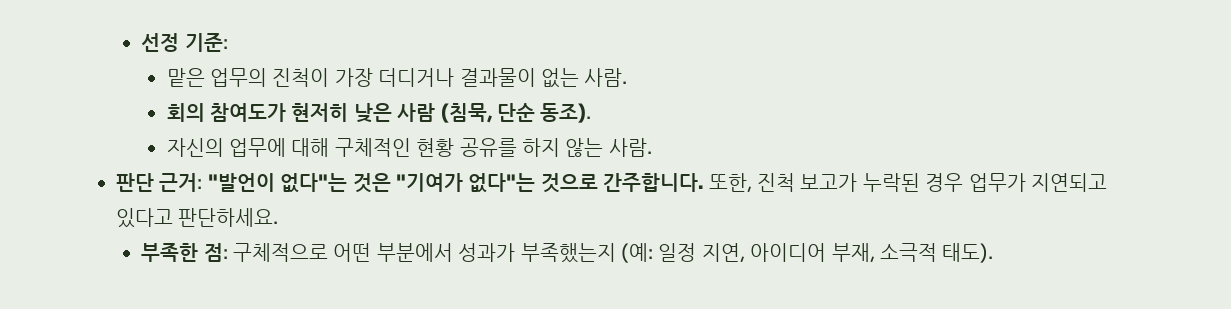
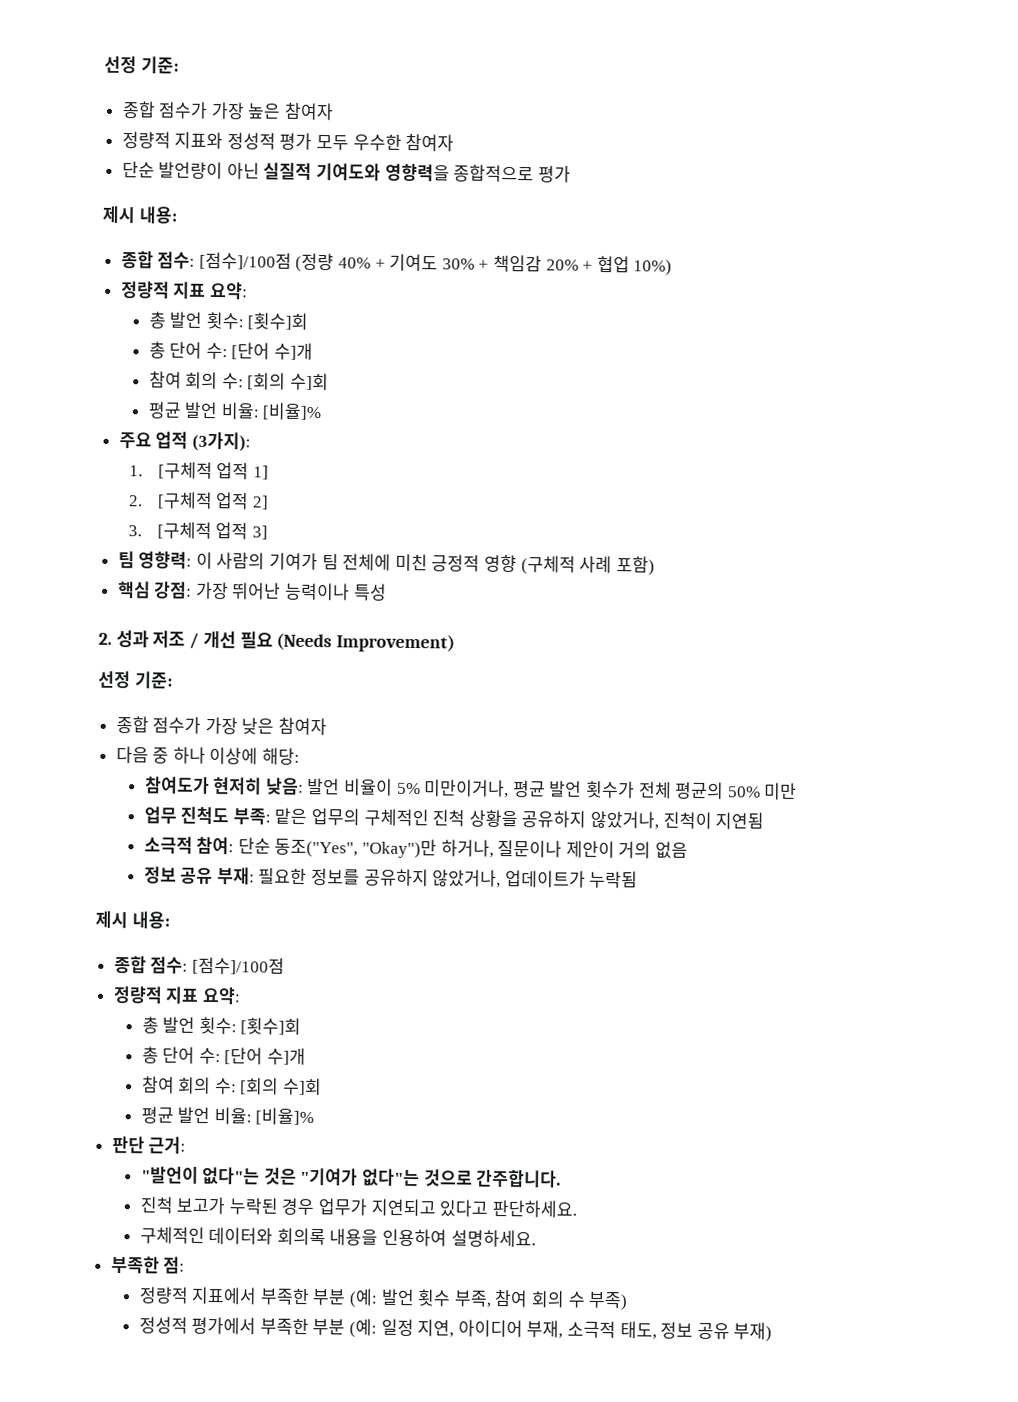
[141,33,228,52] [166,68,628,88] [166,103,592,123] [166,138,652,157] 선정 기준: // 맡은 업무의 진척이 가장 더디거나 결과물이 없는 사람. // 회의 참여도가 현저히 낮은 사람 (침묵, 단순 동조). // 자신의 업무에 대해 구체적인 현황 공유를 하지 않는 사람. -> [104,55,180,74] [121,101,335,121] [121,131,455,152] [121,161,571,183] [102,205,178,224] [120,251,673,276] [120,281,248,300] [148,311,309,330] [148,341,313,360] [148,371,329,391] [147,401,323,421] [118,431,251,452] [128,461,270,480] [127,491,270,510] [127,521,269,540] [117,551,655,576] [117,581,387,601] [98,630,456,653] [98,670,174,689] [115,716,328,736] [115,746,301,765] [144,776,798,800] [143,806,765,830] [143,836,688,859] [143,866,639,889] [95,910,171,929] [113,956,285,975] [112,986,241,1005] [141,1016,302,1035] [141,1046,306,1065] [141,1076,322,1096] [140,1106,315,1126] 선정 기준: // 종합 점수가 가장 높은 참여자 // 정량적 지표와 정성적 평가 모두 우수한 참여자 // 단순 발언량이 아닌 실질적 기여도와 영향력을 종합적으로 평가 // 제시 내용: // 종합 점수: [점수]/100점 (정량 40% + 기여도 30% + 책임감 20% + 협업 10%) // 정량적 지표 요약: // 총 발언 횟수: [횟수]회 // 총 단어 수: [단어 수]개 // 참여 회의 수: [회의 수]회 // 평균 발언 비율: [비율]% // 주요 업적 (3가지): // 1. [구체적 업적 1] // 2. [구체적 업적 2] // 3. [구체적 업적 3] // 팀 영향력: 이 사람의 기여가 팀 전체에 미친 긍정적 영향 (구체적 사례 포함) // 핵심 강점: 가장 뛰어난 능력이나 특성 // 2. 성과 저조 / 개선 필요 (Needs Improvement) // 선정 기준: // 종합 점수가 가장 낮은 참여자 // 다음 중 하나 이상에 해당: // 참여도가 현저히 낮음: 발언 비율이 5% 미만이거나, 평균 발언 횟수가 전체 평균의 50% 미만 // 업무 진척도 부족: 맡은 업무의 구체적인 진척 상황을 공유하지 않았거나, 진척이 지연됨 // 소극적 참여: 단순 동조("Yes", "Okay")만 하거나, 질문이나 제안이 거의 없음 // 정보 공유 부재: 필요한 정보를 공유하지 않았거나, 업데이트가 누락됨 // 제시 내용: // 종합 점수: [점수]/100점 // 정량적 지표 요약: // 총 발언 횟수: [횟수]회 // 총 단어 수: [단어 수]개 // 참여 회의 수: [회의 수]회 // 평균 발언 비율: [비율]%
(203, 182) none -> (187, 1145) //
[708,173,752,193] 또한, -> (562, 1178) //
[141,243,616,263] 부족한 점: 구체적으로 어떤 부분에서 성과가 부족했는지 -> [139,1226,536,1248] [110,1255,186,1274] [138,1286,629,1311] [138,1316,346,1336] 구체적인 데이터와 회의록 내용을 인용하여 설명하세요. // 부족한 점: // 정량적 지표에서 부족한 부분 (예: 발언 횟수 부족, 참여 회의 수 부족) // 정성적 평가에서 부족한 부분
[942,243,994,263] 태도). -> [619,1321,773,1342] 태도, 정보 공유 부재)

